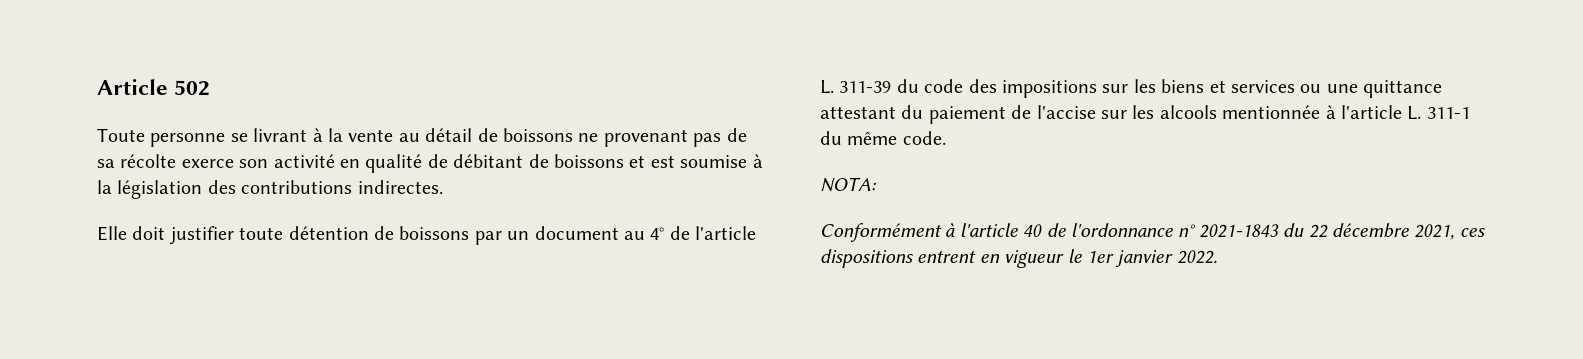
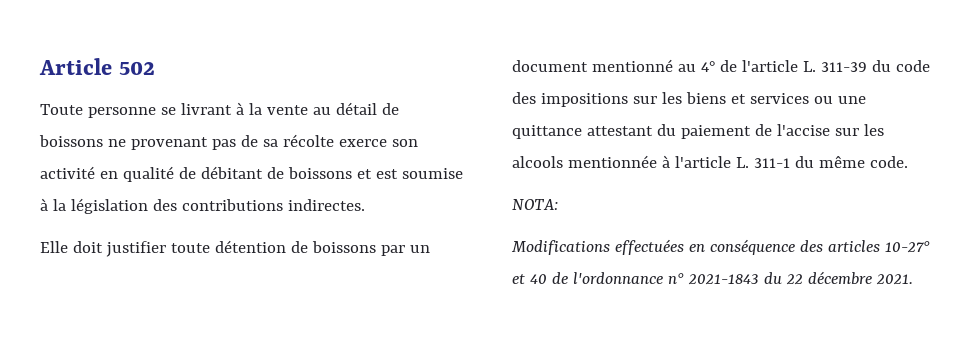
(619, 233) none -> [591,59,673,72] mentionné
[820,223,1018,242] Conformément à l'article -> [511,239,930,255] [512,274,525,284] Modifications effectuées en conséquence des articles 10-27° et
[1414,224,1485,240] [820,249,1217,268] 2021, ces dispositions entrent en vigueur le 1er janvier 2022. -> [875,274,913,285] 2021.

